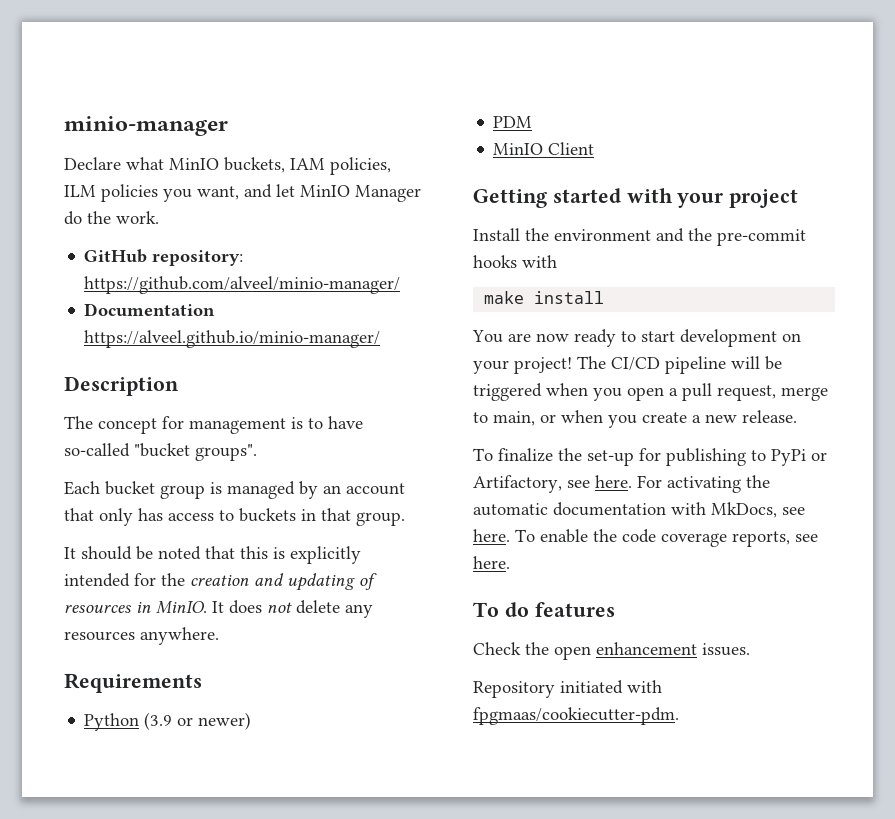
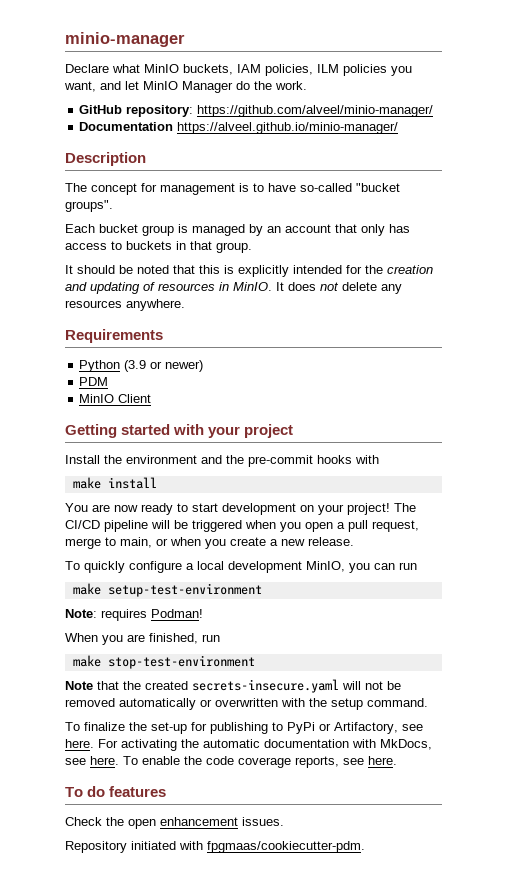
(797, 416) none -> [65,561,417,573] [72,583,262,597] [65,609,203,621] [65,633,220,645] [72,655,255,669] [65,679,401,693] [65,698,428,710] // To quickly configure a local development MinIO, you can run // make setup-test-environment // Note: requires Podman! // When you are finished, run // make stop-test-environment // Note that the created secrets-insecure.yaml will not be removed automatically or overwritten with the setup command.

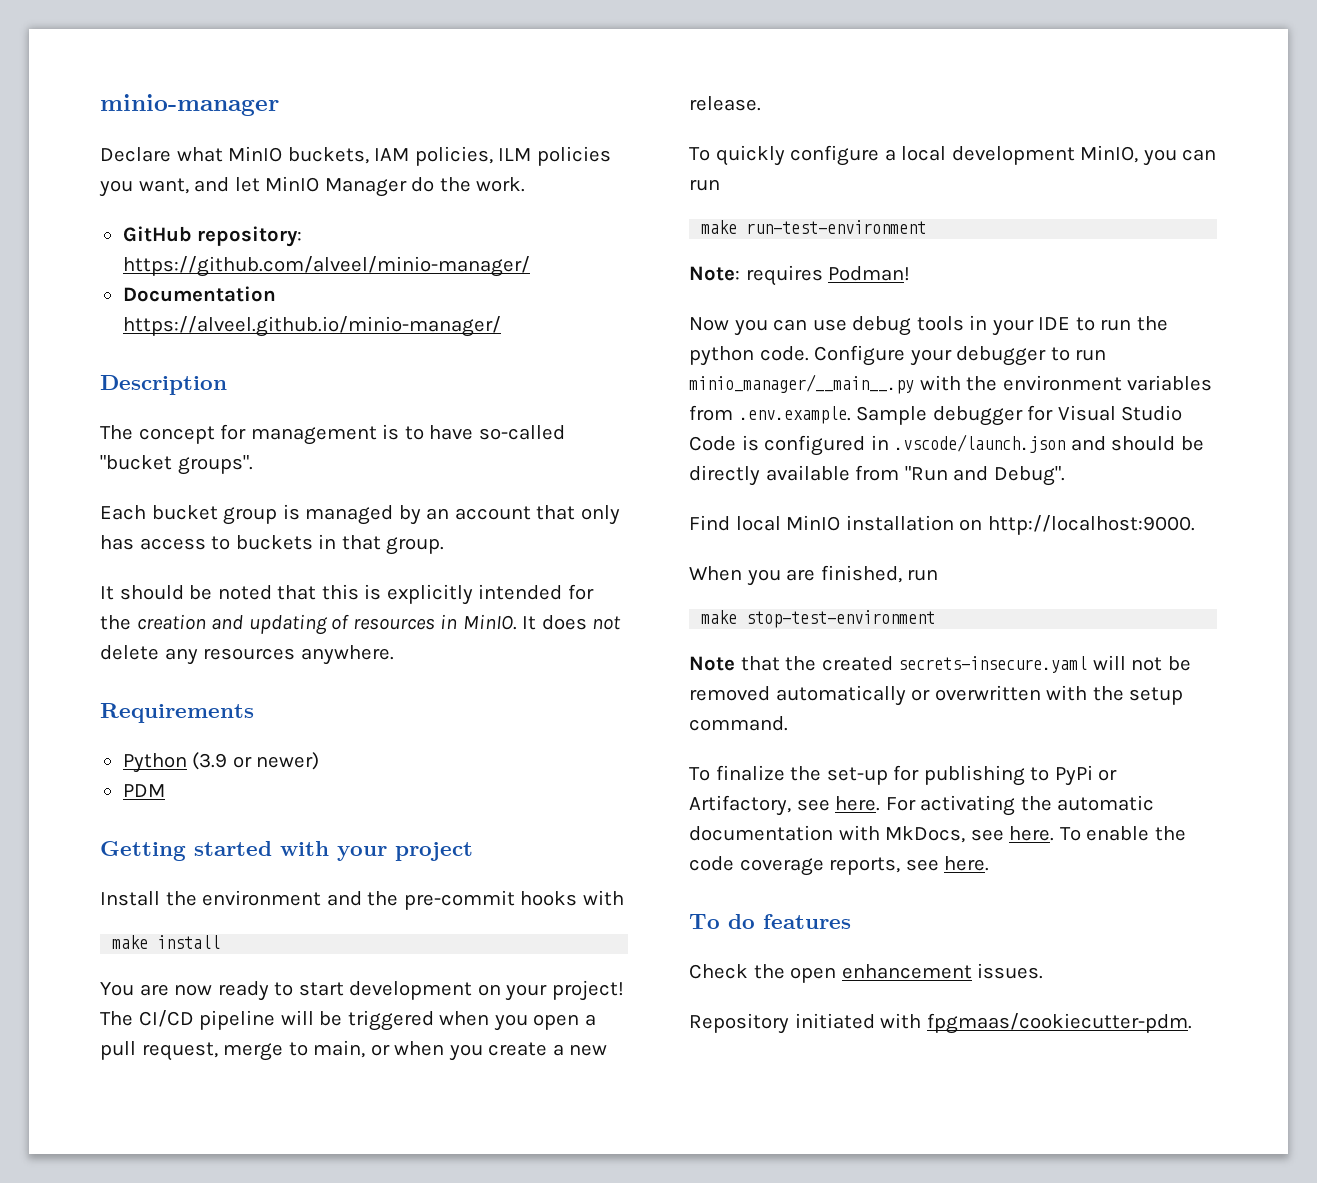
[79,394,152,403] // MinIO Client -> (165, 790) none
[107,583,262,597] setup-test-environment -> [746,220,927,234] run-test-environment
(203, 613) none -> [689,315,1168,336] [689,345,1107,366] [689,374,1213,394] [689,405,1183,426] [689,434,1204,456] [689,465,1065,486] [689,515,1195,535] // Now you can use debug tools in your IDE to run the python code. Configure your debugger to run minio_manager/__main__.py with the environment variables from .env.example. Sample debugger for Visual Studio Code is configured in .vscode/launch.json and should be directly available from "Run and Debug". // Find local MinIO installation on http://localhost:9000.

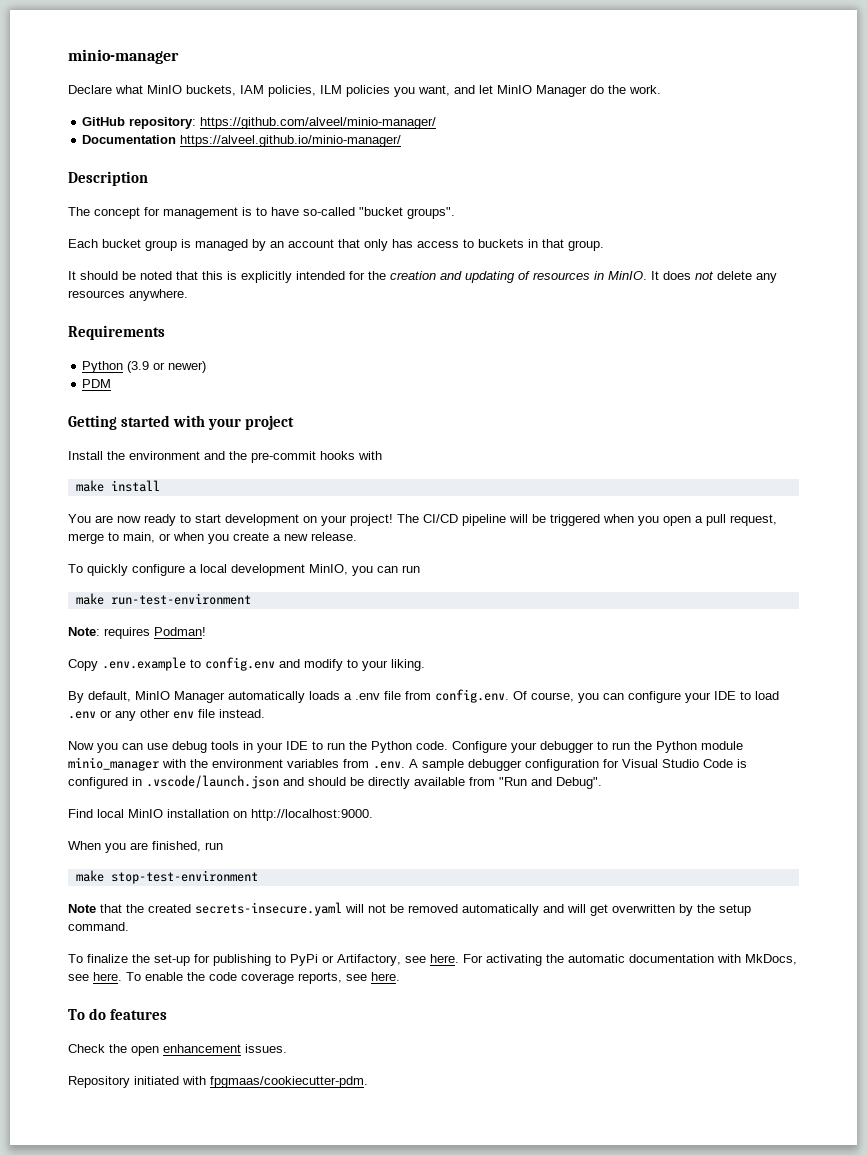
(911, 273) none -> [68,657,425,671] [68,689,779,703] [68,709,265,721] // Copy .env.example to config.env and modify to your liking. // By default, MinIO Manager automatically loads a .env file from config.env. Of course, you can configure your IDE to load .env or any other env file instead.
[689,346,754,366] python -> [371,741,412,753] Python
[689,374,914,394] minio_manager/__main__.py -> [634,741,743,753] [68,757,159,771] the Python module minio_manager
[738,406,1023,426] .env.example. Sample debugger -> [373,759,599,771] .env. A sample debugger configuration
[911,685,1088,701] or overwritten with -> [543,904,693,916] and will get overwritten by

